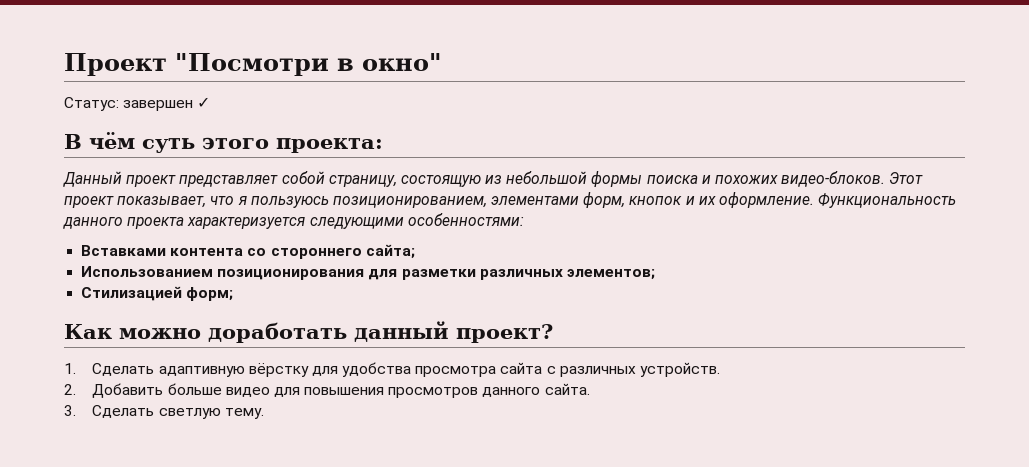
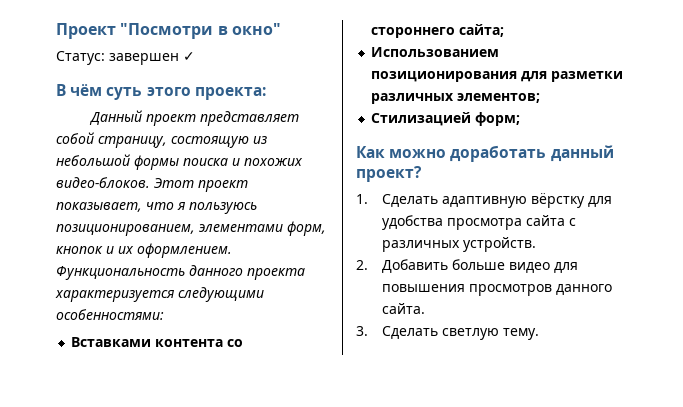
[719,192,815,208] оформление. -> [137,243,232,258] оформлением.

